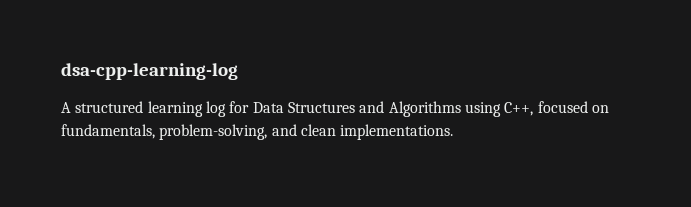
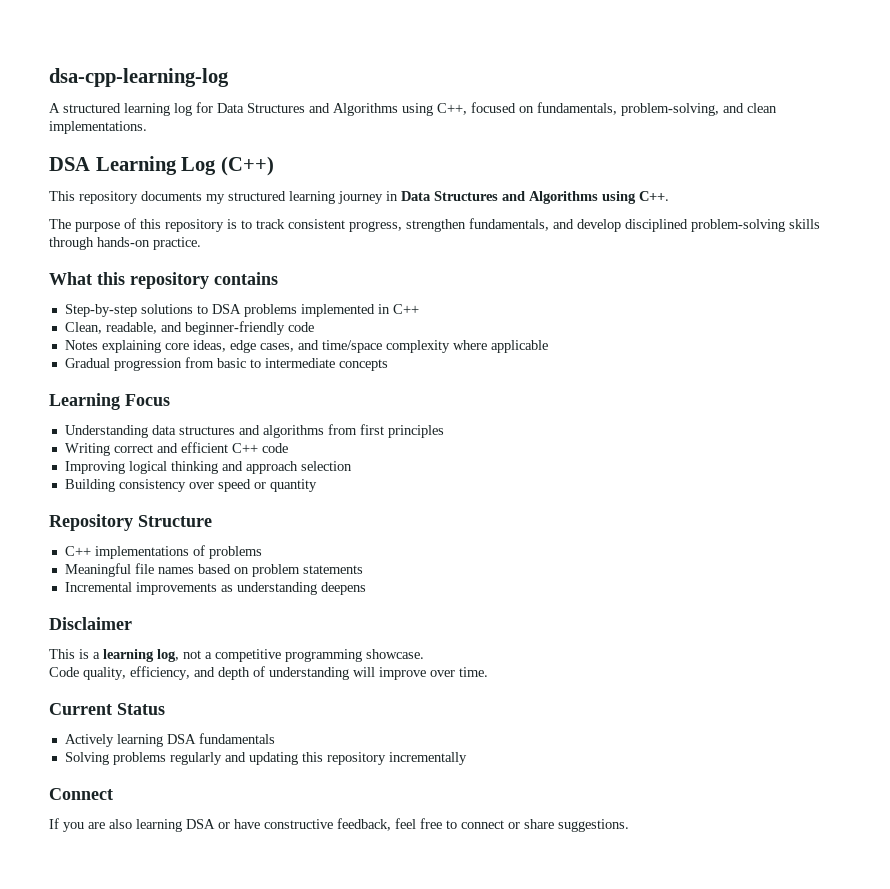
(454, 132) none -> [49,156,274,176] [49,191,669,204] [49,218,820,232] [49,237,201,250] [49,272,278,289] [64,304,419,317] [64,321,314,335] [64,340,548,353] [64,357,388,371] [49,393,170,410] [64,424,444,438] [64,442,288,456] [64,461,352,474] [64,479,317,492] [49,514,212,531] [64,545,262,559] [64,563,363,577] [64,582,366,595] [49,617,132,630] [49,649,424,662] [49,666,488,680] [49,703,165,715] [64,733,275,747] [64,752,467,765] [49,788,113,800] [49,818,629,832] // DSA Learning Log (C++) // This repository documents my structured learning journey in Data Structures and Algorithms using C++. // The purpose of this repository is to track consistent progress, strengthen fundamentals, and develop disciplined problem-solving skills through hands-on practice. // What this repository contains // Step-by-step solutions to DSA problems implemented in C++ // Clean, readable, and beginner-friendly code // Notes explaining core ideas, edge cases, and time/space complexity where applicable // Gradual progression from basic to intermediate concepts // Learning Focus // Understanding data structures and algorithms from first principles // Writing correct and efficient C++ code // Improving logical thinking and approach selection // Building consistency over speed or quantity // Repository Structure // C++ implementations of problems // Meaningful file names based on problem statements // Incremental improvements as understanding deepens // Disclaimer // This is a learning log, not a competitive programming showcase. // Code quality, efficiency, and depth of understanding will improve over time. // Current Status // Actively learning DSA fundamentals // Solving problems regularly and updating this repository incrementally // Connect // If you are also learning DSA or have constructive feedback, feel free to connect or share suggestions.

